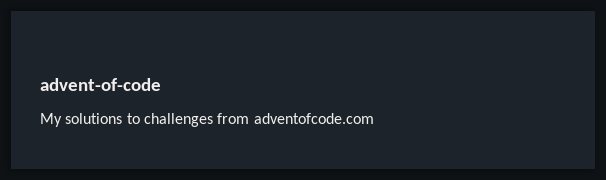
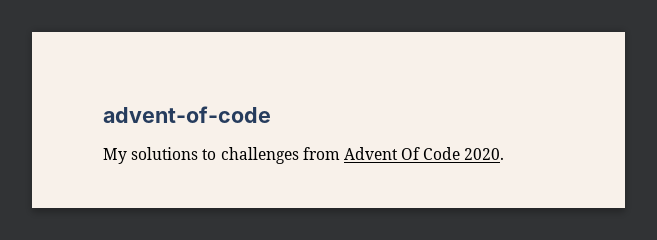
[253,113,374,124] adventofcode.com -> [343,147,505,160] Advent Of Code 2020.

